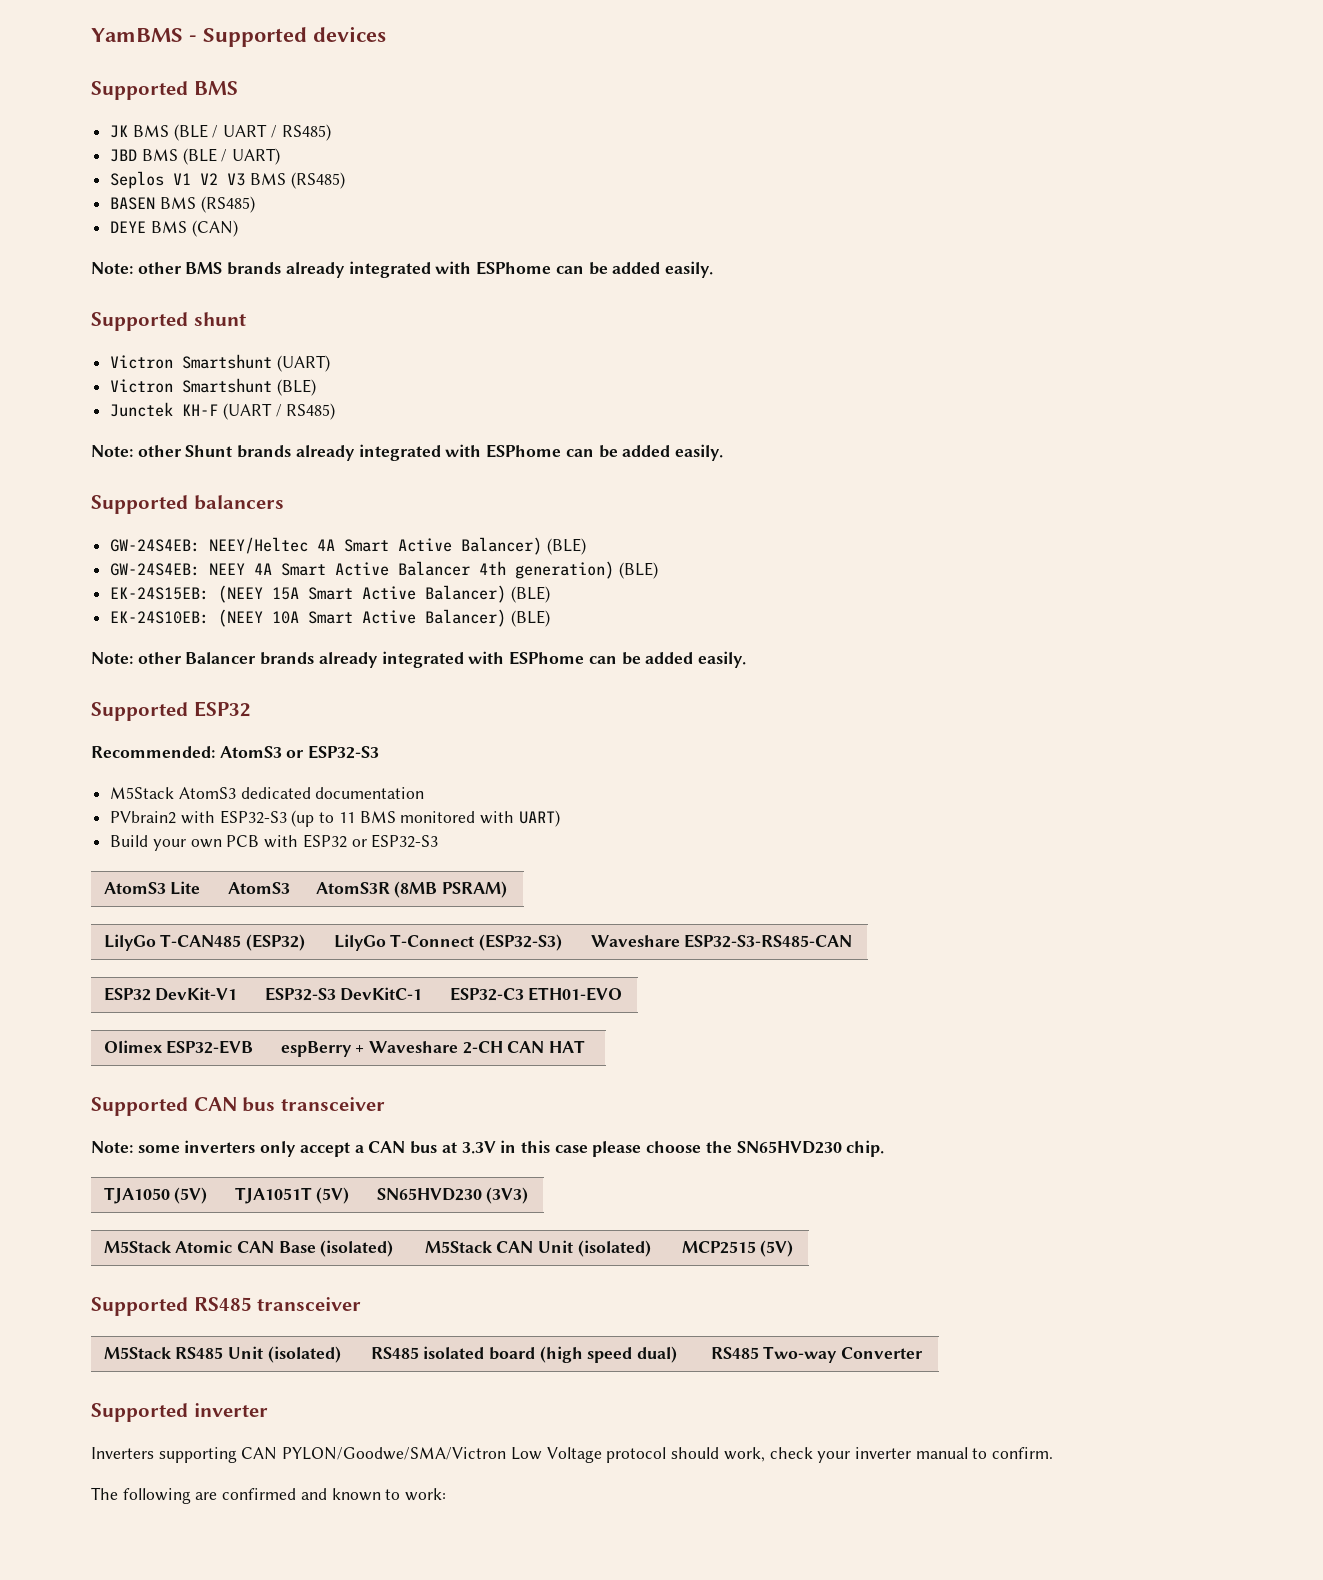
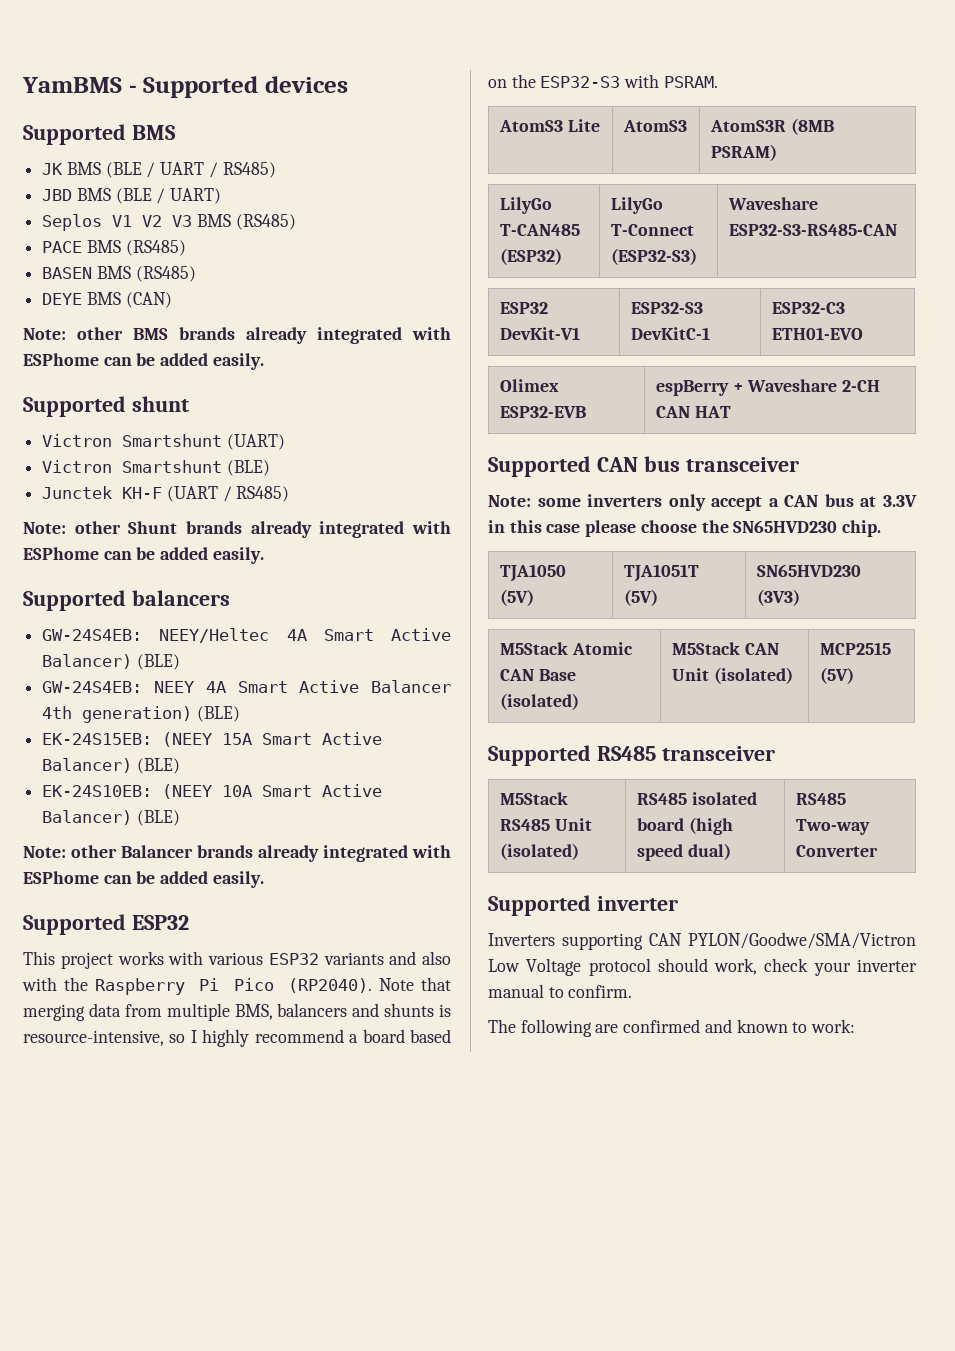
(345, 180) none -> [42,240,186,256] // PACE BMS (RS485)
[91,745,380,759] [110,787,425,799] [110,810,560,827] [110,834,439,851] Recommended: AtomS3 or ESP32-S3 // M5Stack AtomS3 dedicated documentation // PVbrain2 with ESP32-S3 (up to 11 BMS monitored with UART) // Build your own PCB with ESP32 or ESP32-S3 -> [23,951,451,969] [22,977,452,995] [23,1003,451,1021] [23,1029,452,1047] [488,74,718,88] This project works with various ESP32 variants and also with the Raspberry Pi Pico (RP2040). Note that merging data from multiple BMS, balancers and shunts is resource-intensive, so I highly recommend a board based on the ESP32-S3 with PSRAM.

